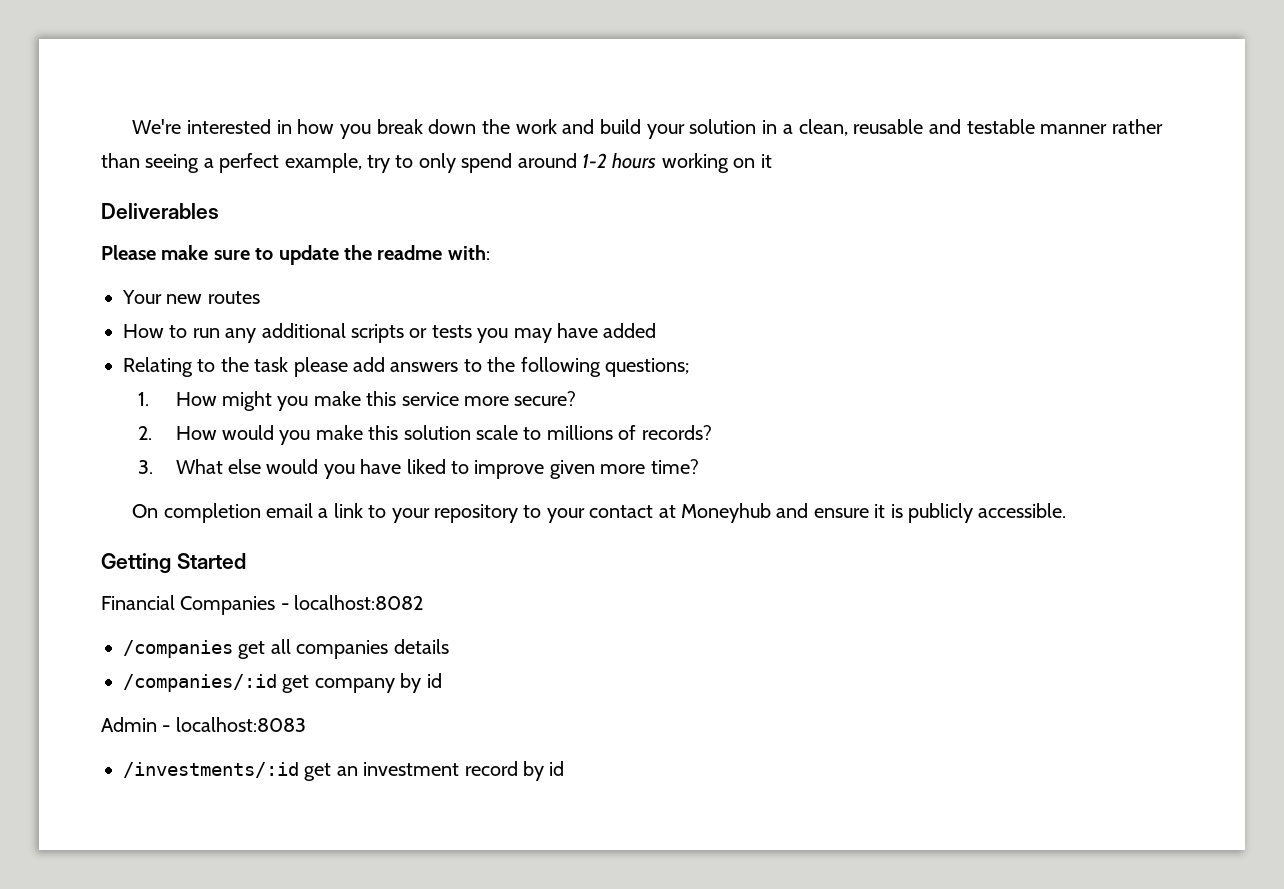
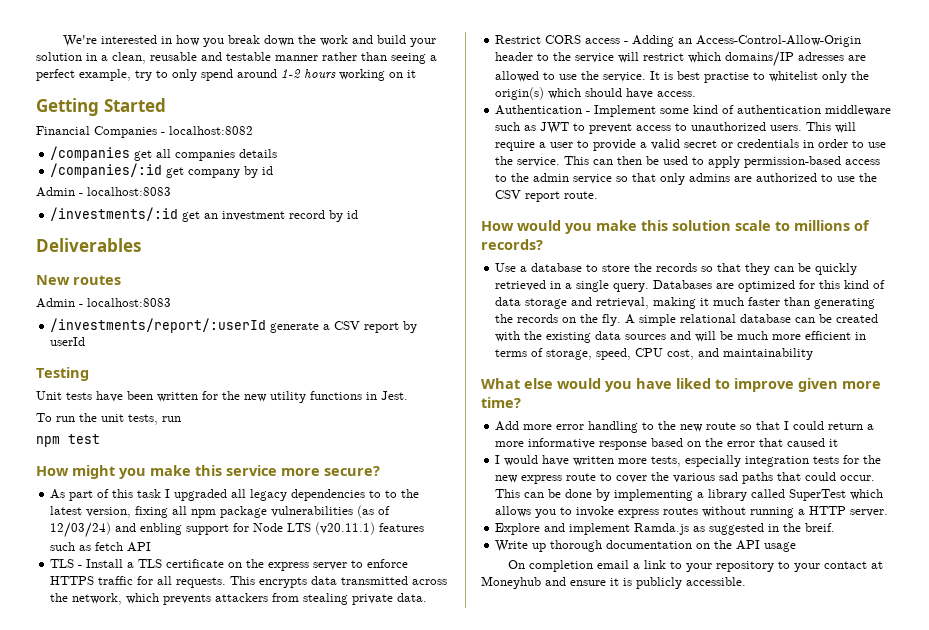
[101,203,219,219] [101,245,490,265] [122,290,260,304] [123,323,657,343] [123,357,689,377] [138,391,577,411] [138,425,712,445] [138,459,699,479] [132,503,1067,523] // Deliverables // Please make sure to update the readme with: // Your new routes // How to run any additional scripts or tests you may have added // Relating to the task please add answers to the following questions; // 1. How might you make this service more secure? // 2. How would you make this solution scale to millions of records? // 3. What else would you have liked to improve given more time? // On completion email a link to your repository to your contact at Moneyhub and ensure it is publicly accessible. -> (416, 74) none
(565, 768) none -> [36,238,141,252] [36,275,121,285] [36,298,171,308] [50,318,418,333] [50,337,86,346] [36,367,89,381] [36,391,408,403] [36,413,181,425] [36,434,100,447] [36,465,380,479] [50,489,420,501] [50,505,391,518] [50,522,425,538] [50,542,152,552] [50,559,409,571] [50,576,448,588] [50,593,428,605] [495,35,862,47] [495,51,867,67] [495,71,870,83] [495,87,697,100] [495,105,892,117] [495,122,857,134] [495,139,887,151] [495,156,881,168] [495,173,878,185] [495,190,599,202] [481,220,870,234] [481,239,543,250] [495,263,858,275] [495,280,886,292] [495,297,876,309] [495,314,879,326] [495,331,867,343] [495,348,814,360] [481,378,881,392] [481,397,521,408] [495,421,875,433] [495,438,839,450] [495,455,882,467] [495,472,876,484] [495,489,884,501] [495,506,889,518] [495,523,836,535] [495,540,797,552] [507,560,883,572] [481,576,746,589] // Deliverables // New routes // Admin - localhost:8083 // /investments/report/:userId generate a CSV report by userId // Testing // Unit tests have been written for the new utility functions in Jest. // To run the unit tests, run // npm test // How might you make this service more secure? // As part of this task I upgraded all legacy dependencies to to the latest version, fixing all npm package vulnerabilities (as of 12/03/24) and enbling support for Node LTS (v20.11.1) features such as fetch API // TLS - Install a TLS certificate on the express server to enforce HTTPS traffic for all requests. This encrypts data transmitted across the network, which prevents attackers from stealing private data. // Restrict CORS access - Adding an Access-Control-Allow-Origin header to the service will restrict which domains/IP adresses are allowed to use the service. It is best practise to whitelist only the origin(s) which should have access. // Authentication - Implement some kind of authentication middleware such as JWT to prevent access to unauthorized users. This will require a user to provide a valid secret or credentials in order to use the service. This can then be used to apply permission-based access to the admin service so that only admins are authorized to use the CSV report route. // How would you make this solution scale to millions of records? // Use a database to store the records so that they can be quickly retrieved in a single query. Databases are optimized for this kind of data storage and retrieval, making it much faster than generating the records on the fly. A simple relational database can be created with the existing data sources and will be much more efficient in terms of storage, speed, CPU cost, and maintainability // What else would you have liked to improve given more time? // Add more error handling to the new route so that I could return a more informative response based on the error that caused it // I would have written more tests, especially integration tests for the new express route to cover the various sad paths that could occur. This can be done by implementing a library called SuperTest which allows you to invoke express routes without running a HTTP server. // Explore and implement Ramda.js as suggested in the breif. // Write up thorough documentation on the API usage // On completion email a link to your repository to your contact at Moneyhub and ensure it is publicly accessible.

